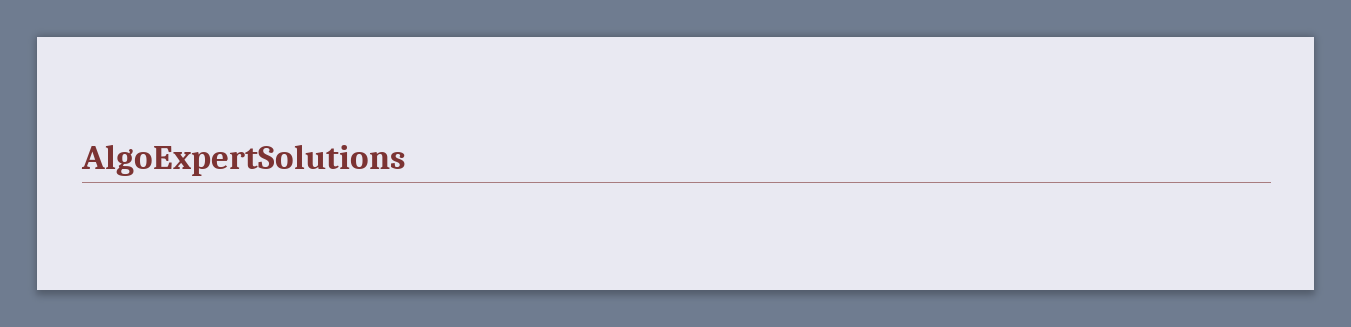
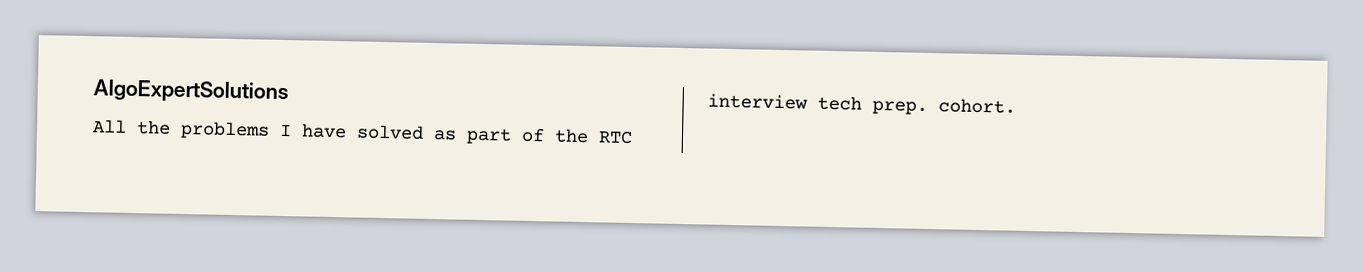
(406, 160) none -> [92,119,633,145] [707,93,1016,115] // All the problems I have solved as part of the RTC interview tech prep. cohort.

